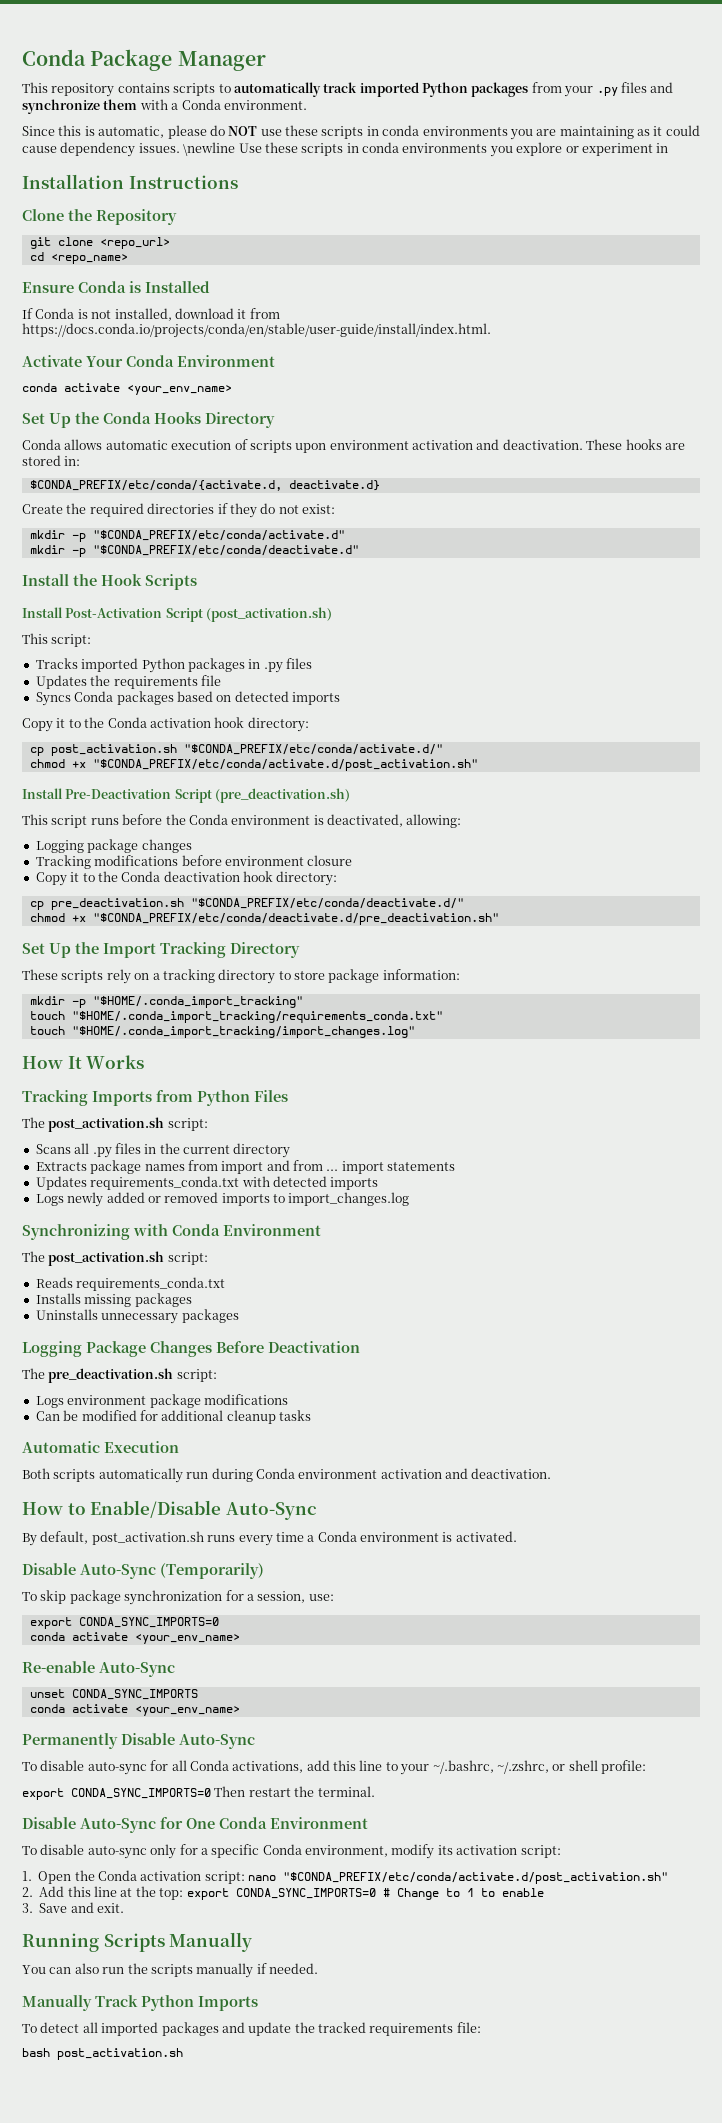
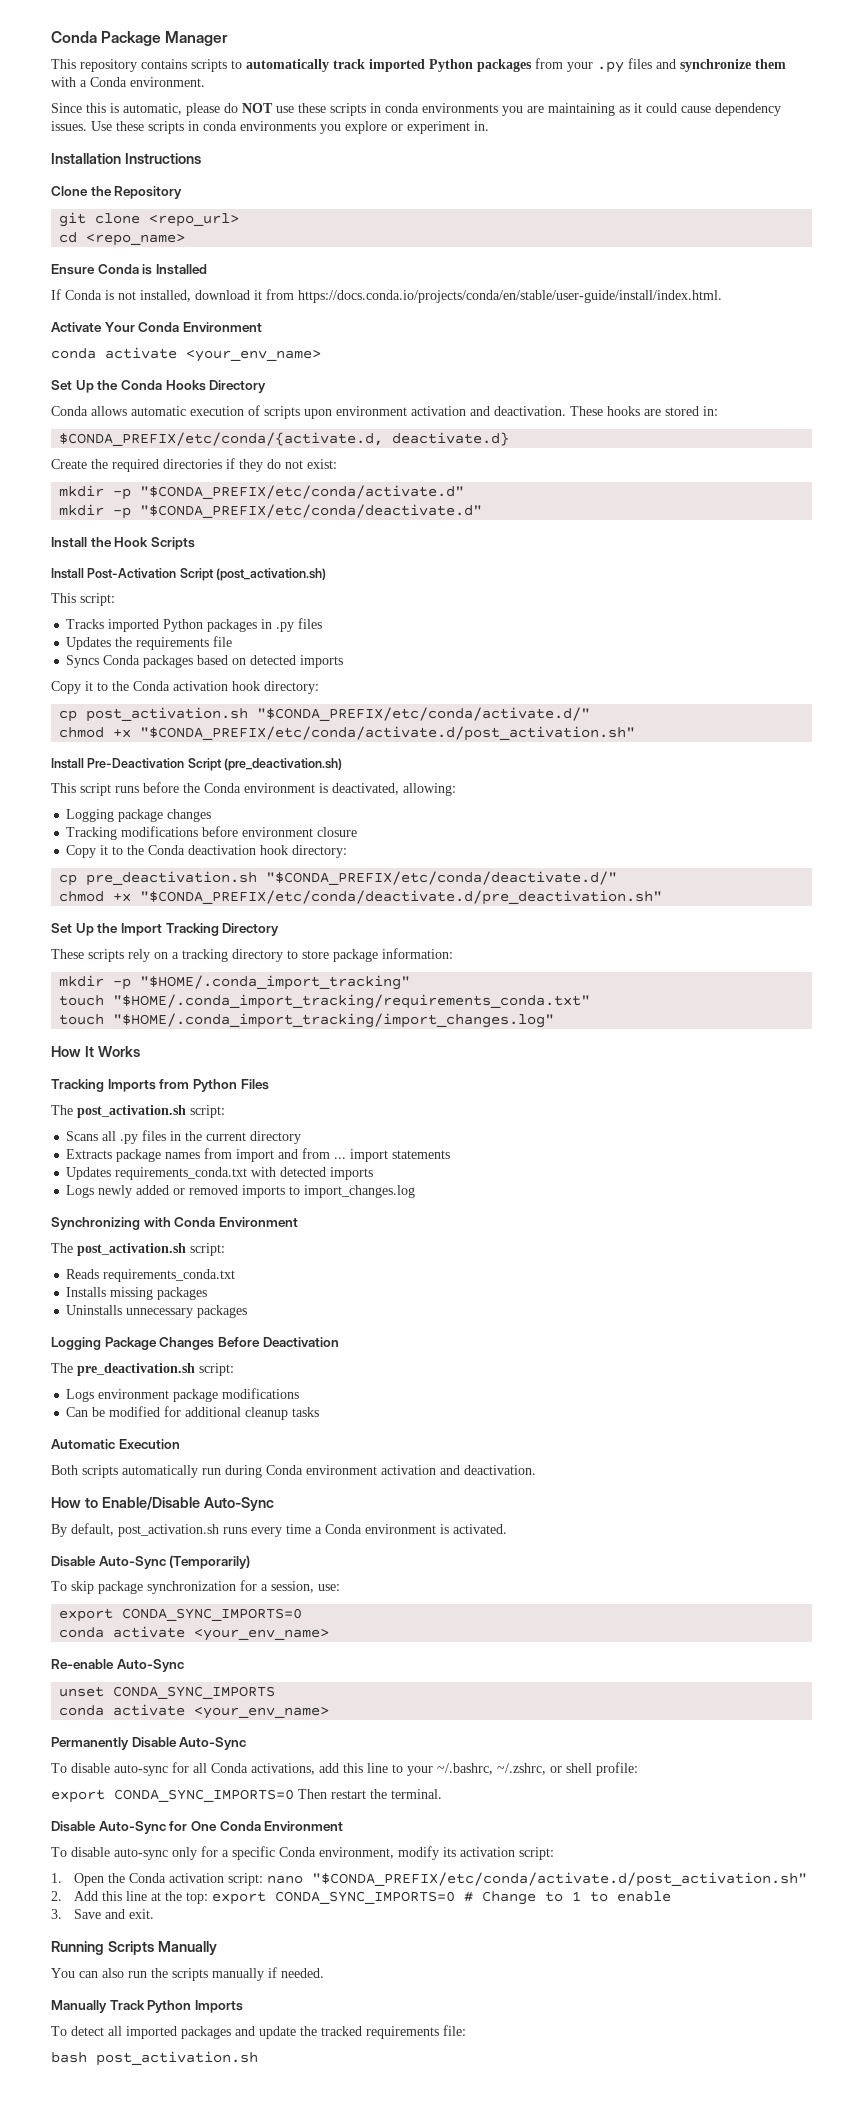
[183,142,236,156] \newline -> (87, 126) none
[656,143,669,153] in -> [474,121,489,131] in.

